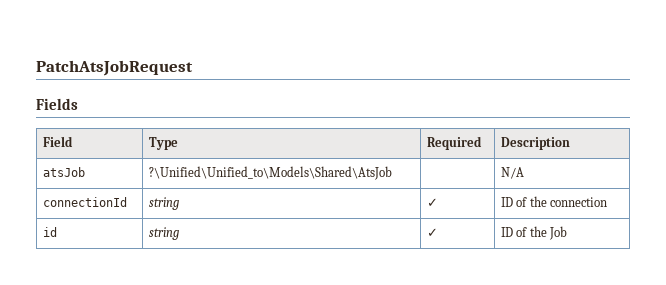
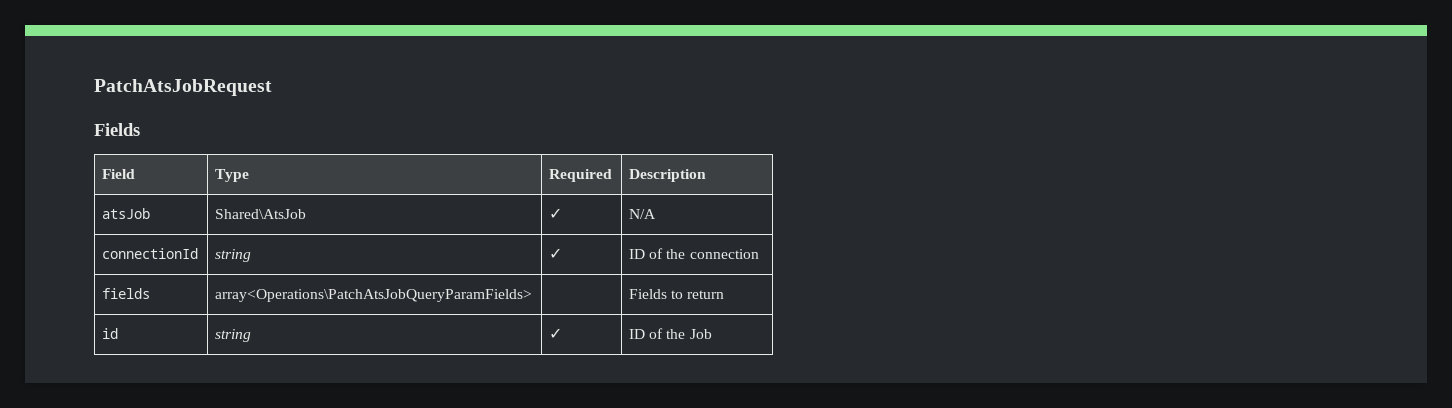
[148,166,392,180] ?\Unified\Unified_to\Models\Shared\AtsJob | -> [215,209,307,219] [549,208,563,219] Shared\AtsJob | ✓
(608, 202) none -> [102,288,151,299] [215,289,533,302] [629,289,725,299] // fields | array<Operations\PatchAtsJobQueryParamFields> | | Fields to return

